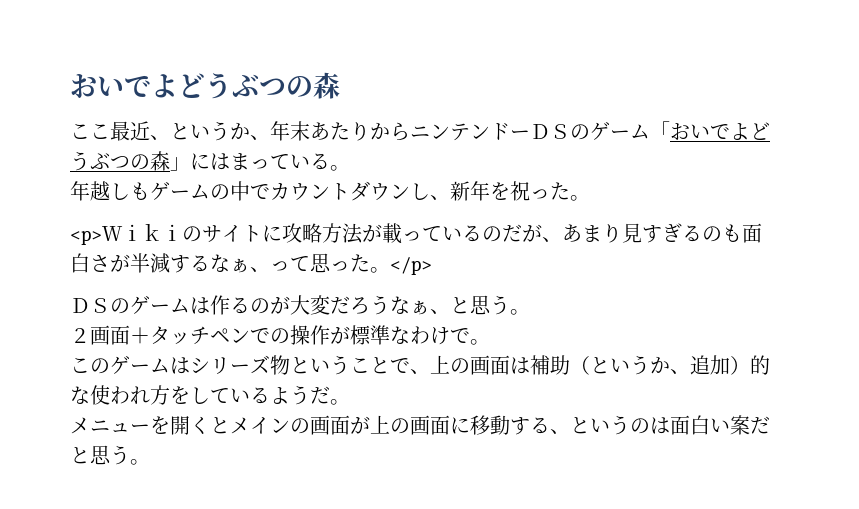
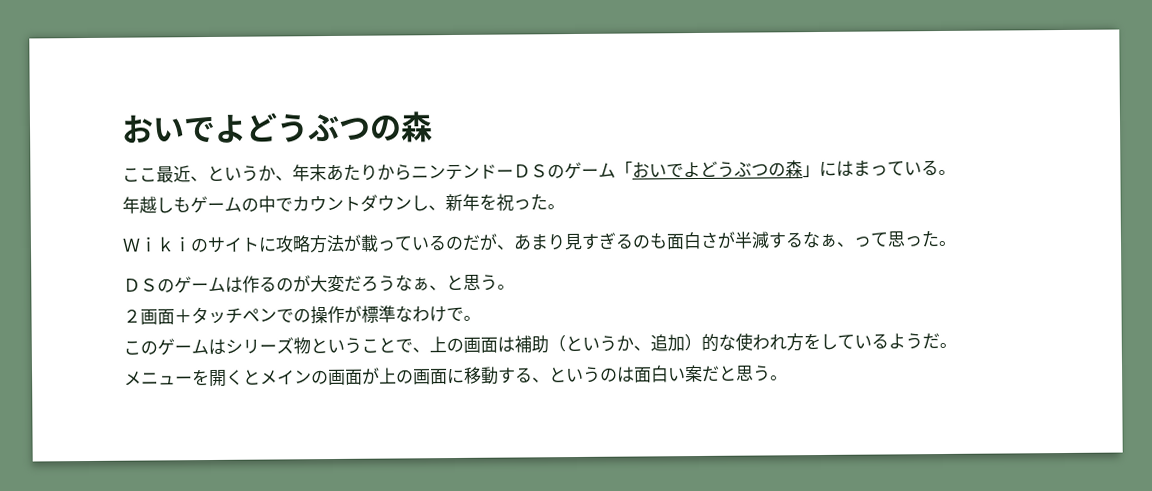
[70,230,102,245] <p> -> (565, 207) none
[390,257,432,275] </p> -> (957, 243) none

